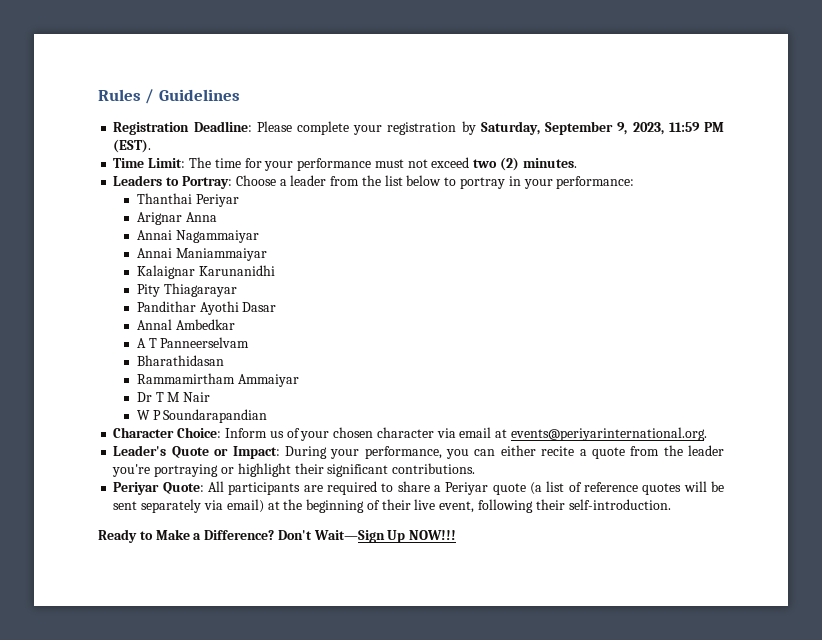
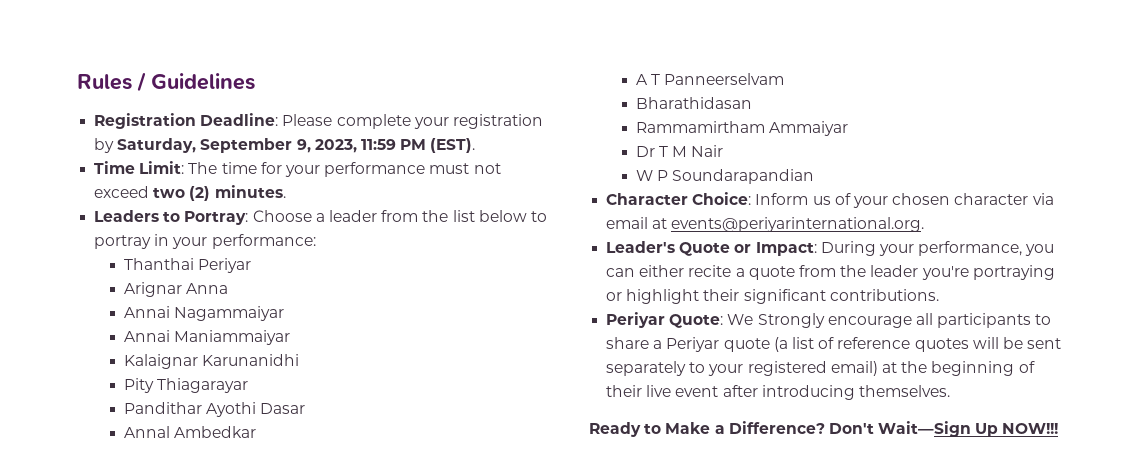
[208,481,378,495] All participants are required -> [727,313,1032,328] We Strongly encourage all participants
[203,500,223,510] via -> [689,361,827,376] to your registered
[439,499,671,513] event, following their self-introduction. -> [675,385,950,400] event after introducing themselves.

